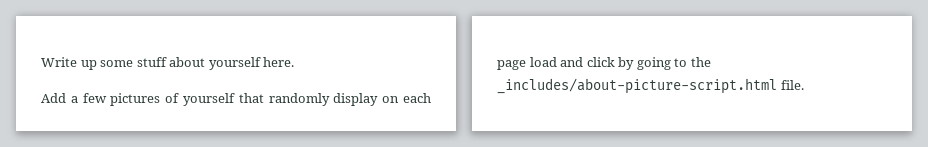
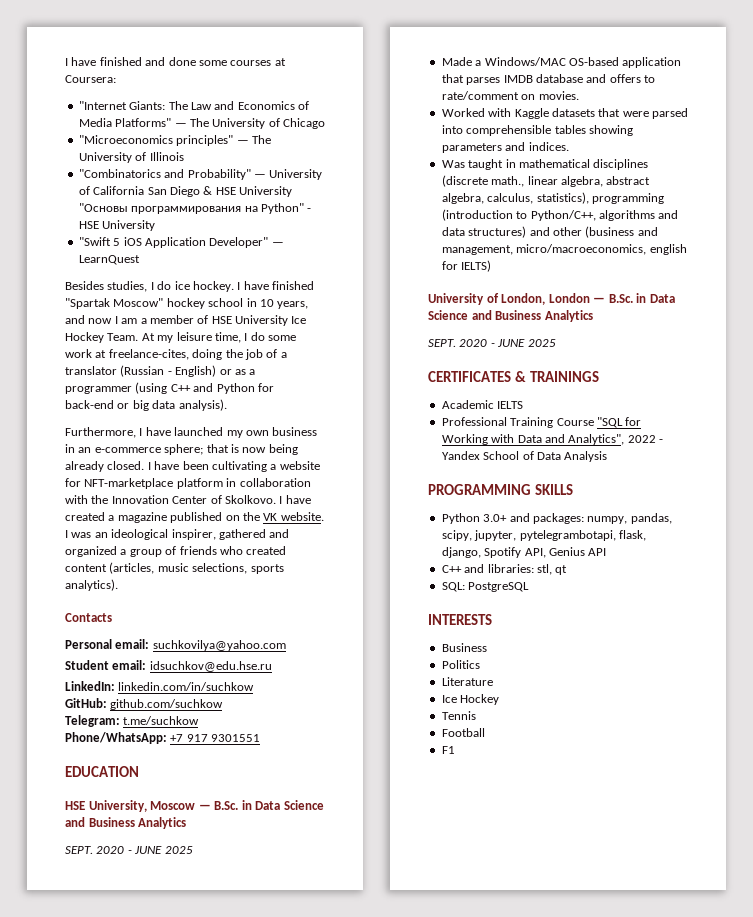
[41,57,295,70] [41,93,432,106] [497,57,711,70] [497,78,804,94] Write up some stuff about yourself here. // Add a few pictures of yourself that randomly display on each page load and click by going to the _includes/about-picture-script.html file. -> [65,57,286,66] [65,75,116,83] [78,101,309,110] [78,118,325,129] [78,135,271,146] [78,152,184,163] [78,169,323,180] [78,186,292,197] [78,203,312,214] [78,220,156,231] [78,237,284,248] [78,255,140,265] [65,281,314,292] [65,298,309,309] [65,315,307,326] [65,332,296,343] [65,349,287,360] [65,365,256,377] [65,382,274,394] [65,399,227,411] [65,427,318,438] [65,444,298,455] [65,461,320,472] [65,478,311,489] [65,495,311,504] [65,512,324,523] [65,529,290,540] [65,546,287,557] [65,562,284,574] [65,579,118,591] [65,613,112,622] [65,639,286,651] [65,660,272,672] [65,681,255,691] [65,698,224,710] [65,715,200,727] [65,732,261,744] [65,766,139,777] [65,800,324,812] [65,817,187,829] [65,846,193,854] [441,57,682,68] [441,74,655,85] [441,91,579,100] [441,108,688,119] [441,125,633,136] [441,142,569,153] [441,159,649,170] [441,175,651,187] [441,192,664,204] [441,209,679,221] [441,226,658,238] [441,244,687,255] [441,260,492,272] [428,293,675,305] [428,310,593,322] [428,339,556,347] [428,371,599,382] [441,400,524,409] [441,417,642,428] [441,434,663,445] [441,451,608,462] [428,484,573,495] [441,513,672,524] [441,530,646,541] [441,547,607,558] [441,564,568,575] [441,582,530,592] [428,614,492,625] [441,643,487,652] [441,660,480,669] [441,677,493,686] [441,694,500,705] [441,711,476,720] [441,728,485,737] [441,746,455,754] I have finished and done some courses at Coursera: // "Internet Giants: The Law and Economics of Media Platforms" — The University of Chicago // "Microeconomics principles" — The University of Illinois // "Combinatorics and Probability" — University of California San Diego & HSE University "Основы программирования на Python" - HSE University // "Swift 5 iOS Application Developer" — LearnQuest // Besides studies, I do ice hockey. I have finished "Spartak Moscow" hockey school in 10 years, and now I am a member of HSE University Ice Hockey Team. At my leisure time, I do some work at freelance-cites, doing the job of a translator (Russian - English) or as a programmer (using C++ and Python for back-end or big data analysis). // Furthermore, I have launched my own business in an e-commerce sphere; that is now being already closed. I have been cultivating a website for NFT-marketplace platform in collaboration with the Innovation Center of Skolkovo. I have created a magazine published on the VK website. I was an ideological inspirer, gathered and organized a group of friends who created content (articles, music selections, sports analytics). // Contacts // Personal email: suchkovilya@yahoo.com // Student email: idsuchkov@edu.hse.ru // LinkedIn: linkedin.com/in/suchkow // GitHub: github.com/suchkow // Telegram: t.me/suchkow // Phone/WhatsApp: +7 917 9301551 // EDUCATION // HSE University, Moscow — B.Sc. in Data Science and Business Analytics // SEPT. 2020 - JUNE 2025 // Made a Windows/MAC OS-based application that parses IMDB database and offers to rate/comment on movies. // Worked with Kaggle datasets that were parsed into comprehensible tables showing parameters and indices. // Was taught in mathematical disciplines (discrete math., linear algebra, abstract algebra, calculus, statistics), programming (introduction to Python/C++, algorithms and data structures) and other (business and management, micro/macroeconomics, english for IELTS) // University of London, London — B.Sc. in Data Science and Business Analytics // SEPT. 2020 - JUNE 2025 // CERTIFICATES & TRAININGS // Academic IELTS // Professional Training Course "SQL for Working with Data and Analytics", 2022 - Yandex School of Data Analysis // PROGRAMMING SKILLS // Python 3.0+ and packages: numpy, pandas, scipy, jupyter, pytelegrambotapi, flask, django, Spotify API, Genius API // C++ and libraries: stl, qt // SQL: PostgreSQL // INTERESTS // Business // Politics // Literature // Ice Hockey // Tennis // Football // F1

